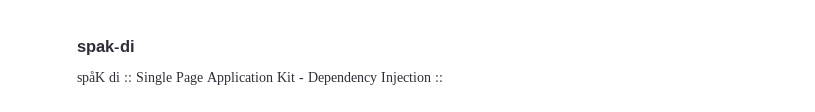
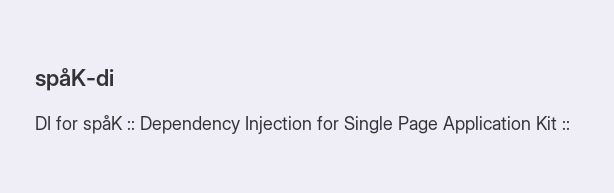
[77,40,135,55] [77,71,132,85] spak-di // spåK di :: -> [35,68,114,91] [35,115,339,134] spåK-di // DI for spåK :: Dependency Injection for
[299,72,431,85] - Dependency Injection -> (557, 123) none

